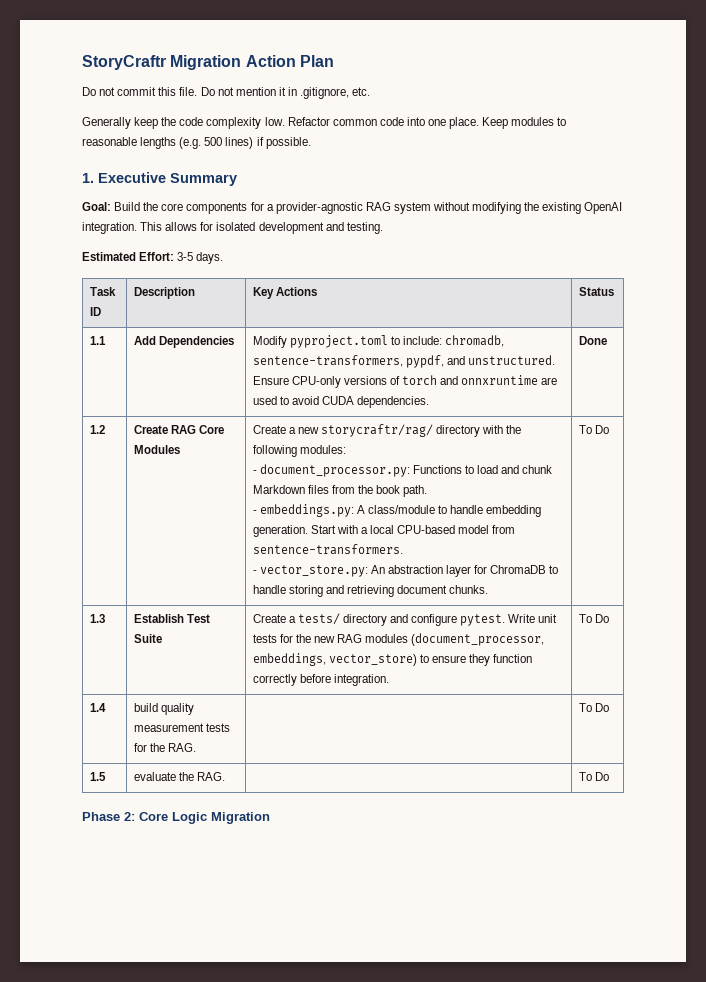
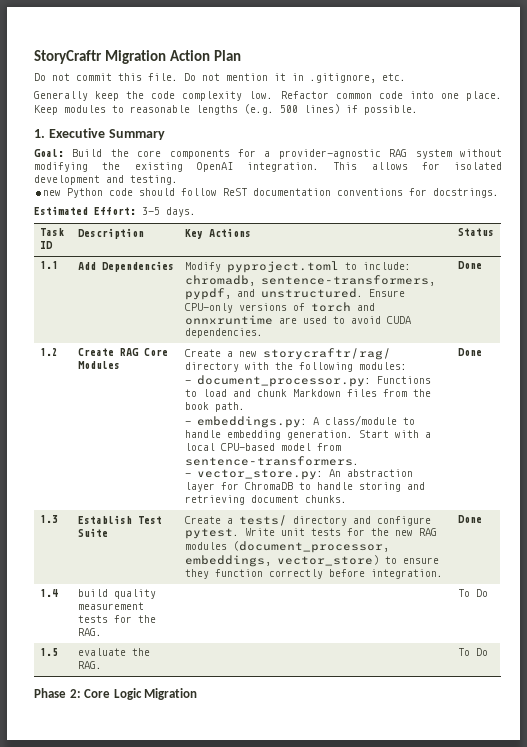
(383, 228) none -> [43,188,500,198] // new Python code should follow ReST documentation conventions for docstrings.
[578,425,609,434] To Do -> [457,348,482,356] Done
[578,614,609,623] To Do -> [457,515,482,523] Done

